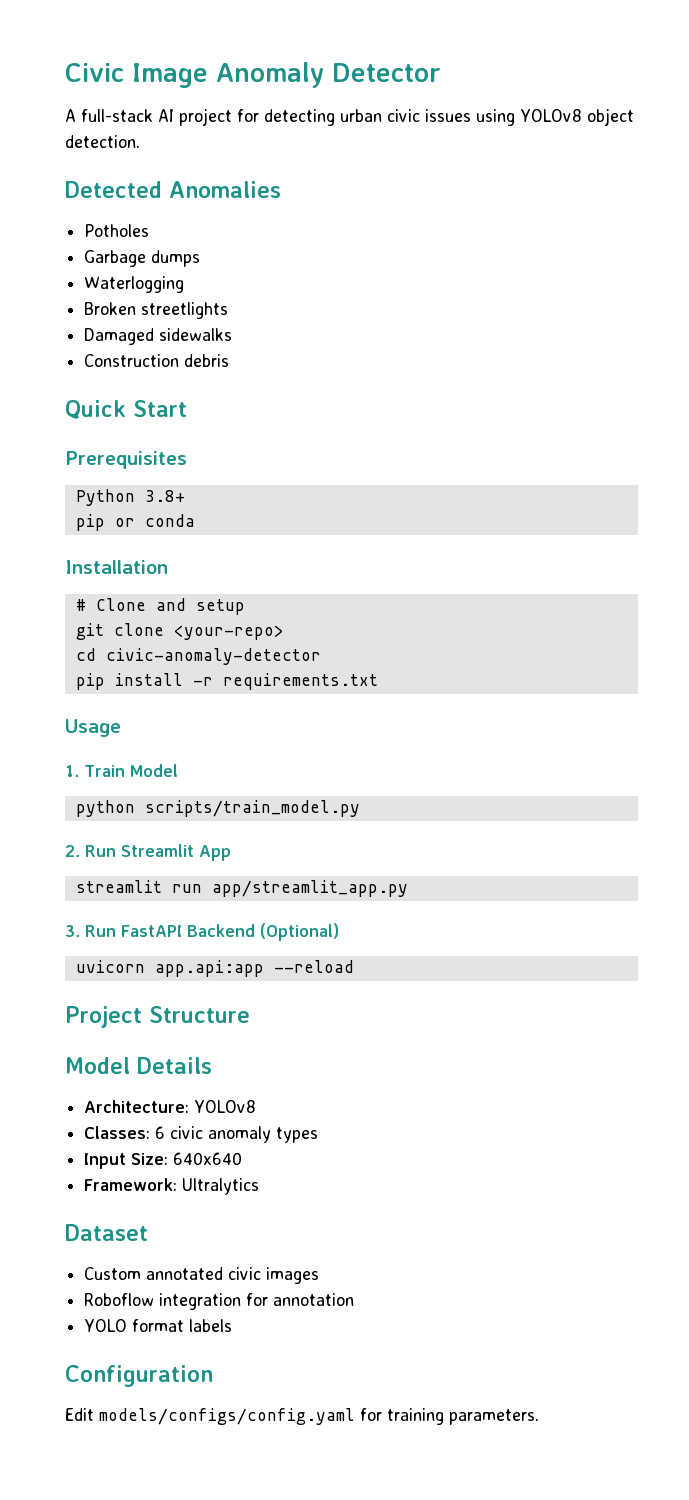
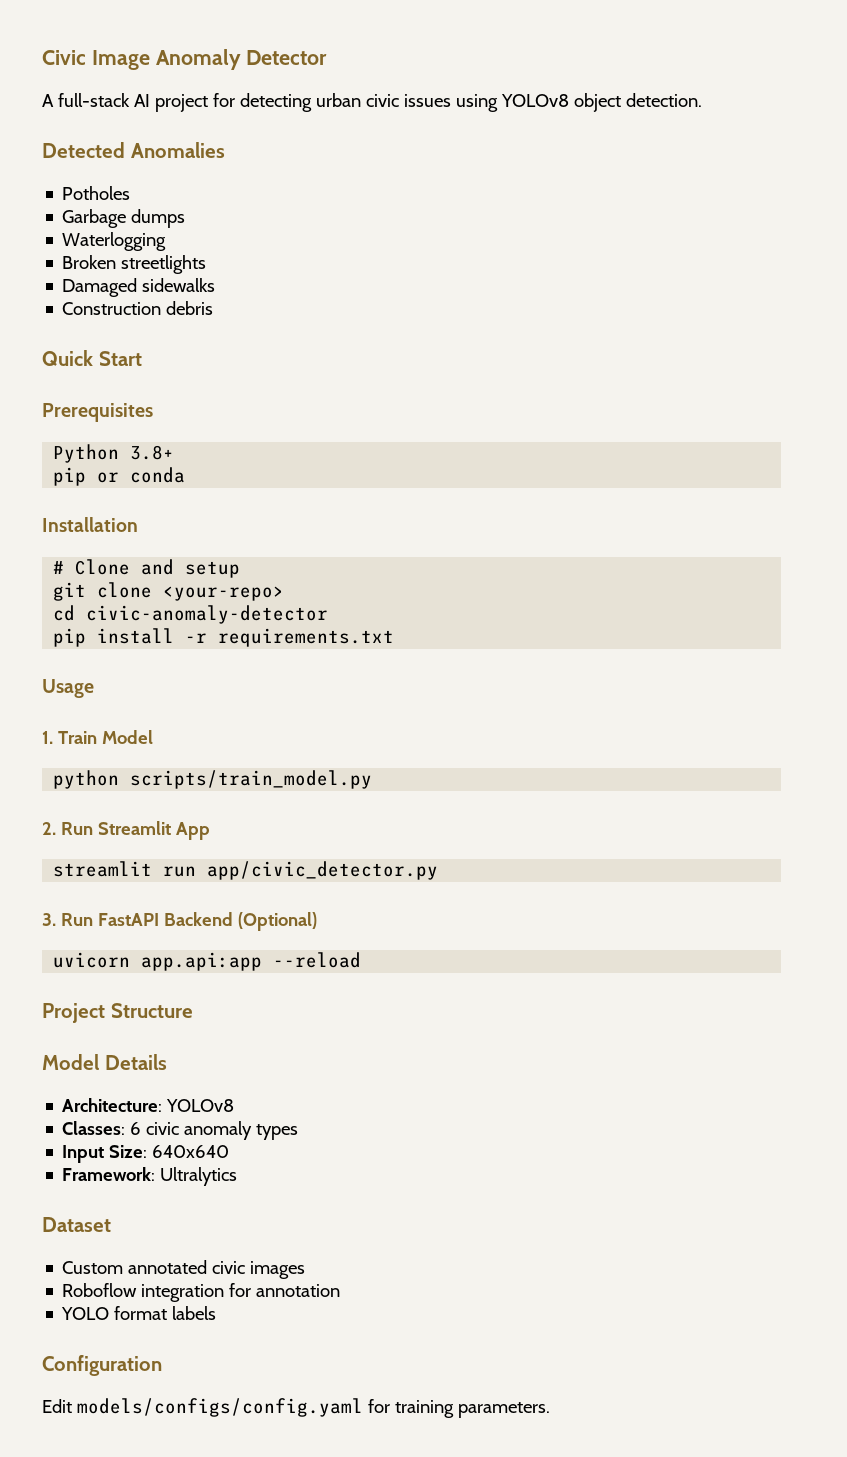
[211,880,408,897] app/streamlit_app.py -> [207,861,439,880] app/civic_detector.py

